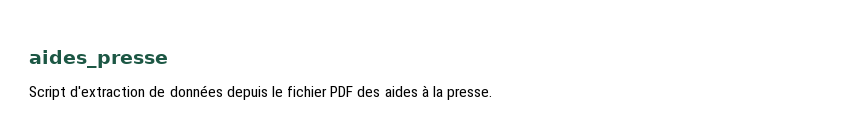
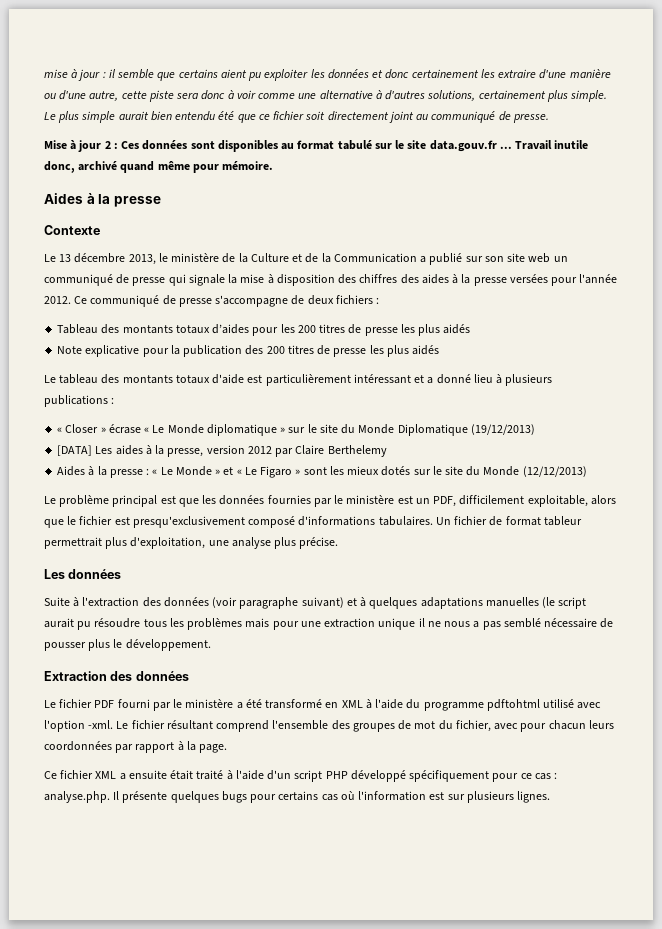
[29,50,168,68] [29,85,493,100] aides_presse // Script d'extraction de données depuis le fichier PDF des aides à la presse. -> [44,69,611,81] [44,90,608,102] [44,111,549,123] [44,140,589,152] [44,161,274,173] [44,193,161,207] [44,225,100,235] [44,253,568,265] [44,274,618,286] [44,295,380,307] [57,324,471,336] [57,345,440,357] [44,374,553,386] [44,395,115,407] [57,424,535,436] [57,445,387,457] [57,466,587,478] [44,495,616,507] [44,516,582,528] [44,537,339,549] [44,569,122,579] [44,597,587,609] [44,618,614,630] [44,639,211,651] [44,671,189,681] [44,699,602,711] [44,720,614,732] [44,741,228,753] [44,770,558,782] [44,791,551,803] mise à jour : il semble que certains aient pu exploiter les données et donc certainement les extraire d'une manière ou d'une autre, cette piste sera donc à voir comme une alternative à d'autres solutions, certainement plus simple. Le plus simple aurait bien entendu été que ce fichier soit directement joint au communiqué de presse. // Mise à jour 2 : Ces données sont disponibles au format tabulé sur le site data.gouv.fr ... Travail inutile donc, archivé quand même pour mémoire. // Aides à la presse // Contexte // Le 13 décembre 2013, le ministère de la Culture et de la Communication a publié sur son site web un communiqué de presse qui signale la mise à disposition des chiffres des aides à la presse versées pour l'année 2012. Ce communiqué de presse s'accompagne de deux fichiers : // Tableau des montants totaux d’aides pour les 200 titres de presse les plus aidés // Note explicative pour la publication des 200 titres de presse les plus aidés // Le tableau des montants totaux d'aide est particulièrement intéressant et a donné lieu à plusieurs publications : // « Closer » écrase « Le Monde diplomatique » sur le site du Monde Diplomatique (19/12/2013) // [DATA] Les aides à la presse, version 2012 par Claire Berthelemy // Aides à la presse : « Le Monde » et « Le Figaro » sont les mieux dotés sur le site du Monde (12/12/2013) // Le problème principal est que les données fournies par le ministère est un PDF, difficilement exploitable, alors que le fichier est presqu'exclusivement composé d'informations tabulaires. Un fichier de format tableur permettrait plus d'exploitation, une analyse plus précise. // Les données // Suite à l'extraction des données (voir paragraphe suivant) et à quelques adaptations manuelles (le script aurait pu résoudre tous les problèmes mais pour une extraction unique il ne nous a pas semblé nécessaire de pousser plus le développement. // Extraction des données // Le fichier PDF fourni par le ministère a été transformé en XML à l'aide du programme pdftohtml utilisé avec l'option -xml. Le fichier résultant comprend l'ensemble des groupes de mot du fichier, avec pour chacun leurs coordonnées par rapport à la page. // Ce fichier XML a ensuite était traité à l'aide d'un script PHP développé spécifiquement pour ce cas : analyse.php. Il présente quelques bugs pour certains cas où l'information est sur plusieurs lignes.

